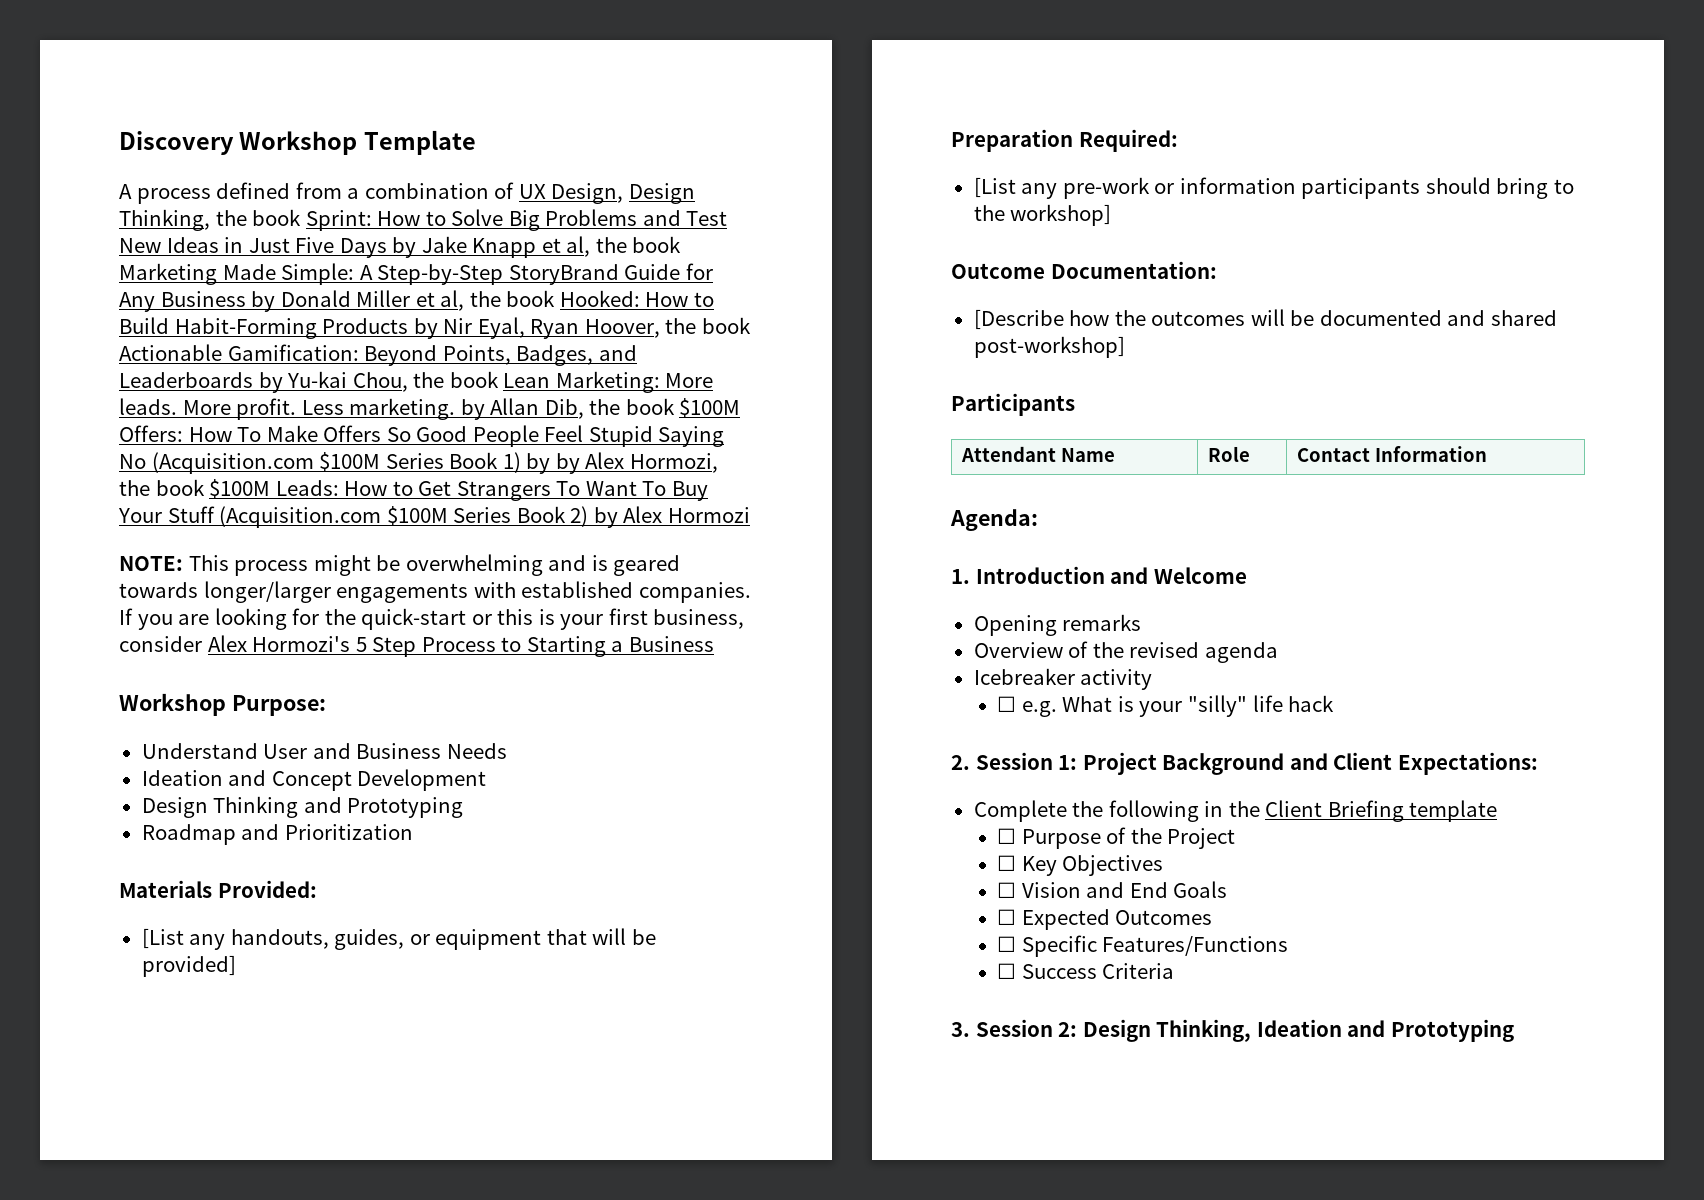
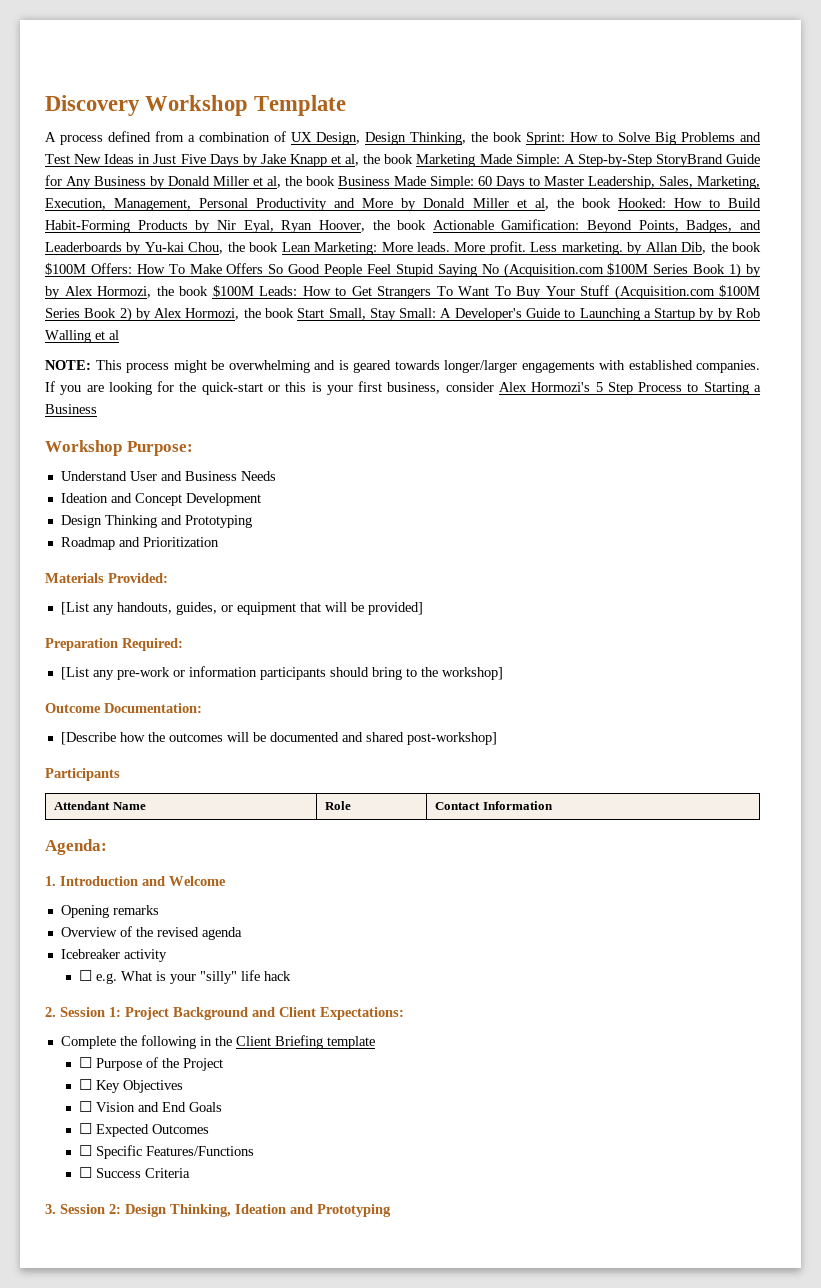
(556, 298) none -> [338,176,760,189] [45,198,611,211] Business Made Simple: 60 Days to Master Leadership, Sales, Marketing, Execution, Management, Personal Productivity and More by Donald Miller et al, the book
[667,507,750,523] Hormozi -> [185,308,761,321] [45,330,119,343] Hormozi, the book Start Small, Stay Small: A Developer's Guide to Launching a Startup by by Rob Walling et al

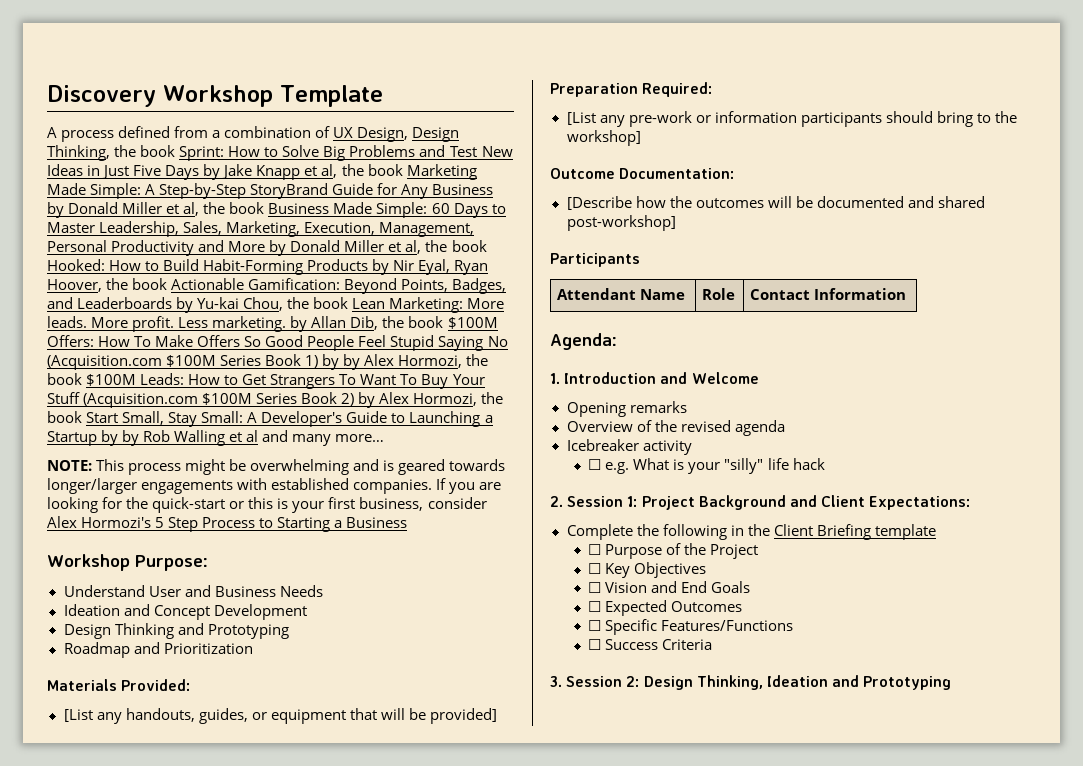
(119, 335) none -> [262,430,385,446] and many more…

